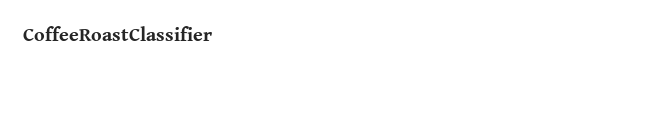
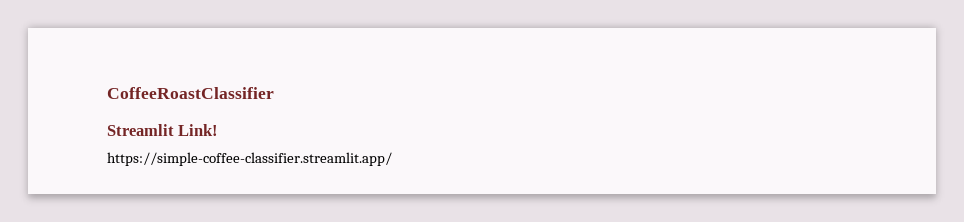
(212, 33) none -> [107,124,219,136] [107,152,392,166] // Streamlit Link! // https://simple-coffee-classifier.streamlit.app/

